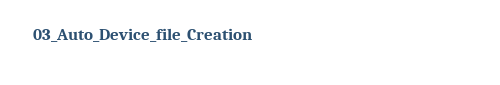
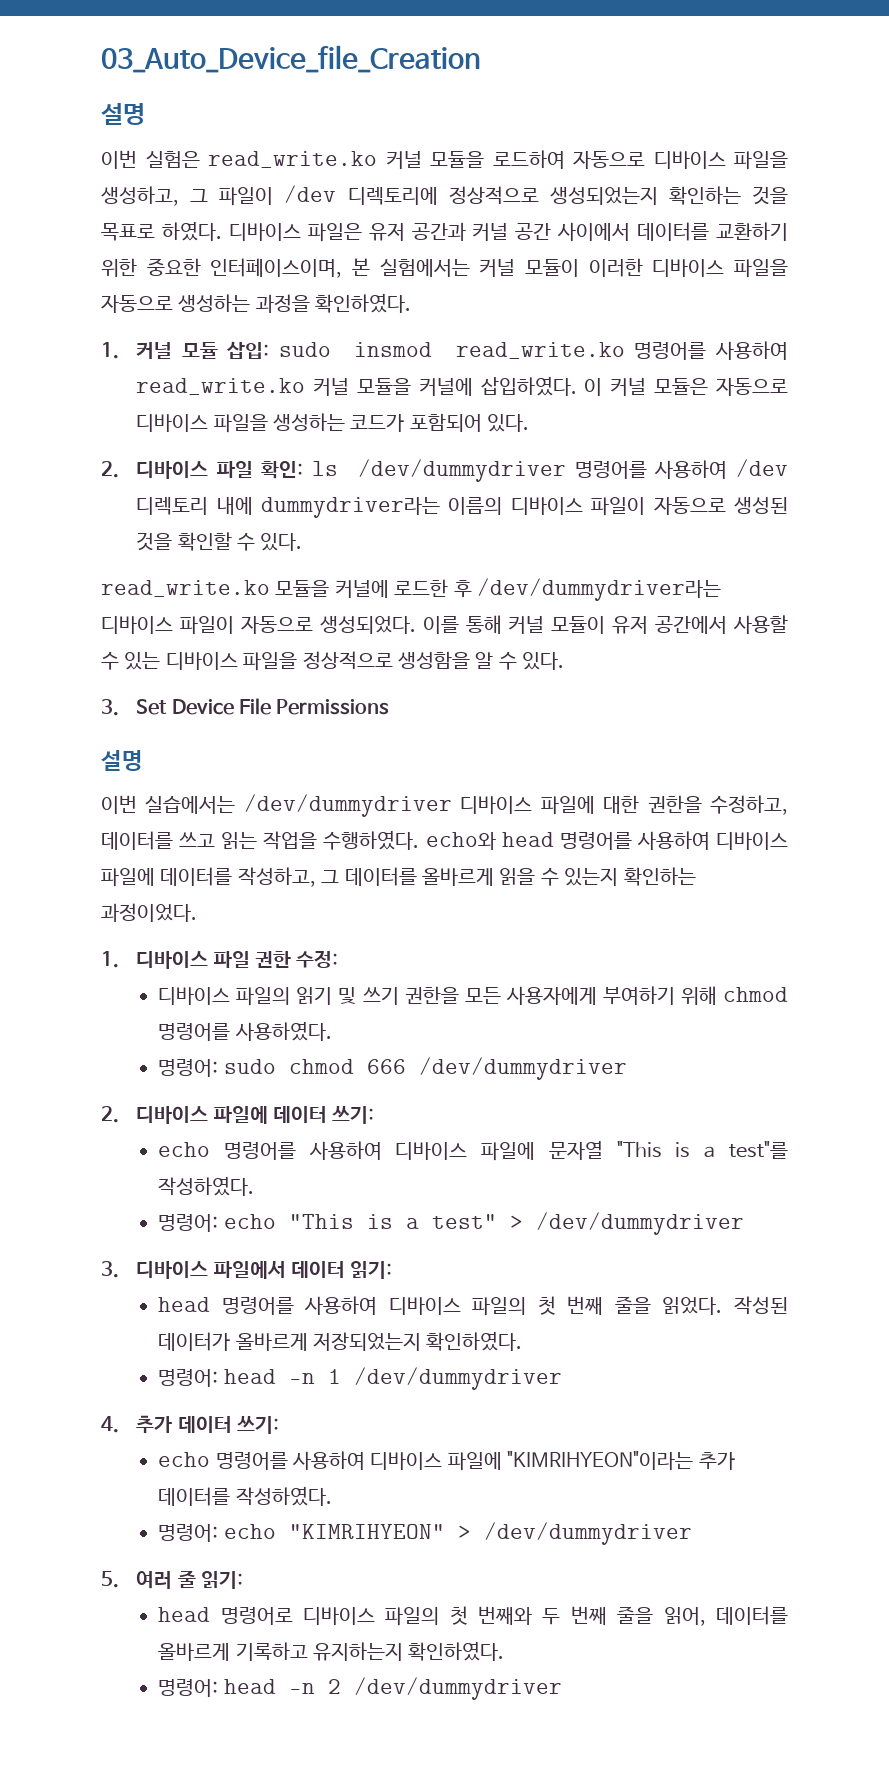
(252, 35) none -> [101,103,145,125] [101,150,788,170] [101,185,788,206] [101,221,788,242] [101,258,788,278] [101,293,412,313] [101,341,788,360] [136,376,788,396] [136,413,530,433] [101,459,788,482] [136,497,789,518] [136,532,303,551] [101,578,721,601] [101,615,788,635] [101,651,565,671] [101,698,390,716] [101,750,143,771] [101,794,788,817] [101,830,788,850] [101,867,696,887] [101,903,197,922] [101,950,339,969] [158,986,789,1006] [158,1021,332,1041] [158,1057,627,1080] [101,1106,375,1124] [158,1141,789,1161] [158,1176,255,1196] [158,1212,744,1235] [101,1261,393,1279] [158,1296,788,1316] [158,1331,523,1351] [158,1367,562,1390] [101,1415,279,1434] [158,1451,735,1471] [158,1486,332,1506] [158,1522,692,1545] [101,1570,243,1589] [158,1606,788,1626] [158,1641,505,1661] [158,1677,562,1700] // 설명 // 이번 실험은 read_write.ko 커널 모듈을 로드하여 자동으로 디바이스 파일을 생성하고, 그 파일이 /dev 디렉토리에 정상적으로 생성되었는지 확인하는 것을 목표로 하였다. 디바이스 파일은 유저 공간과 커널 공간 사이에서 데이터를 교환하기 위한 중요한 인터페이스이며, 본 실험에서는 커널 모듈이 이러한 디바이스 파일을 자동으로 생성하는 과정을 확인하였다. // 1. 커널 모듈 삽입: sudo insmod read_write.ko 명령어를 사용하여 read_write.ko 커널 모듈을 커널에 삽입하였다. 이 커널 모듈은 자동으로 디바이스 파일을 생성하는 코드가 포함되어 있다. // 2. 디바이스 파일 확인: ls /dev/dummydriver 명령어를 사용하여 /dev 디렉토리 내에 dummydriver라는 이름의 디바이스 파일이 자동으로 생성된 것을 확인할 수 있다. // read_write.ko 모듈을 커널에 로드한 후 /dev/dummydriver라는 디바이스 파일이 자동으로 생성되었다. 이를 통해 커널 모듈이 유저 공간에서 사용할 수 있는 디바이스 파일을 정상적으로 생성함을 알 수 있다. // 3. Set Device File Permissions // 설명 // 이번 실습에서는 /dev/dummydriver 디바이스 파일에 대한 권한을 수정하고, 데이터를 쓰고 읽는 작업을 수행하였다. echo와 head 명령어를 사용하여 디바이스 파일에 데이터를 작성하고, 그 데이터를 올바르게 읽을 수 있는지 확인하는 과정이었다. // 1. 디바이스 파일 권한 수정: // 디바이스 파일의 읽기 및 쓰기 권한을 모든 사용자에게 부여하기 위해 chmod 명령어를 사용하였다. // 명령어: sudo chmod 666 /dev/dummydriver // 2. 디바이스 파일에 데이터 쓰기: // echo 명령어를 사용하여 디바이스 파일에 문자열 "This is a test"를 작성하였다. // 명령어: echo "This is a test" > /dev/dummydriver // 3. 디바이스 파일에서 데이터 읽기: // head 명령어를 사용하여 디바이스 파일의 첫 번째 줄을 읽었다. 작성된 데이터가 올바르게 저장되었는지 확인하였다. // 명령어: head -n 1 /dev/dummydriver // 4. 추가 데이터 쓰기: // echo 명령어를 사용하여 디바이스 파일에 "KIMRIHYEON"이라는 추가 데이터를 작성하였다. // 명령어: echo "KIMRIHYEON" > /dev/dummydriver // 5. 여러 줄 읽기: // head 명령어로 디바이스 파일의 첫 번째와 두 번째 줄을 읽어, 데이터를 올바르게 기록하고 유지하는지 확인하였다. // 명령어: head -n 2 /dev/dummydriver

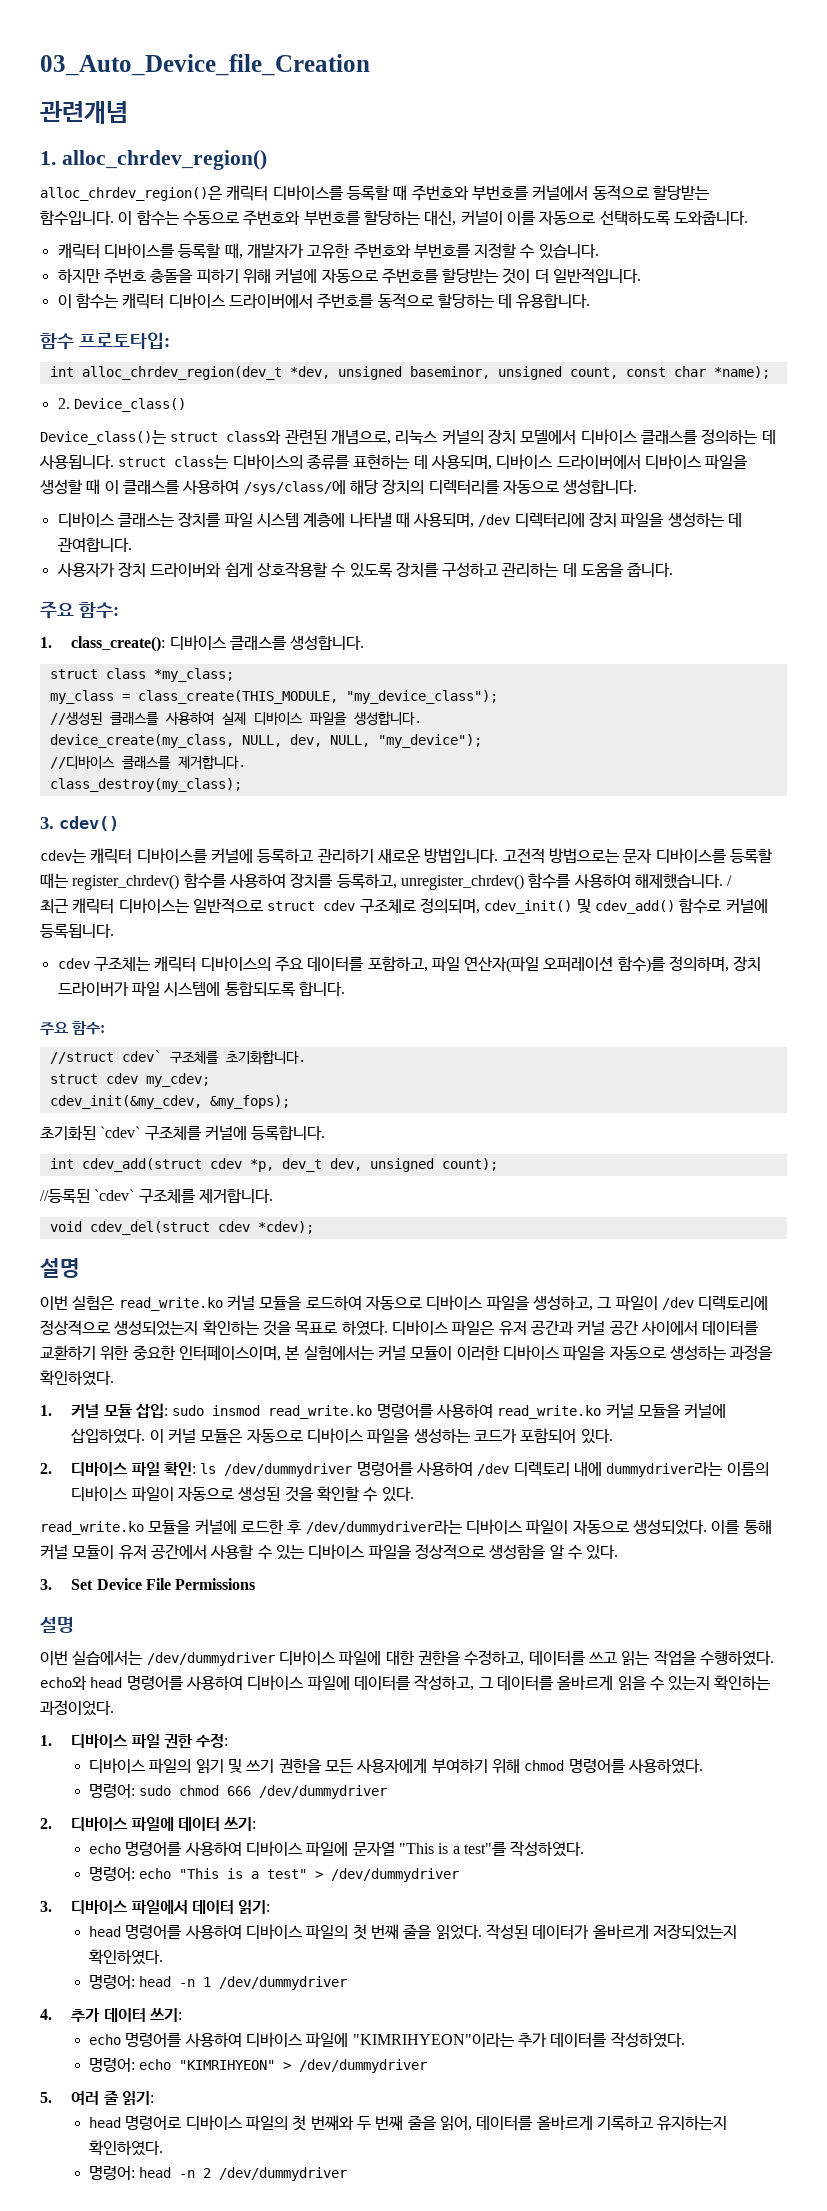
(481, 59) none -> [40,101,128,124] [40,150,267,170] [40,185,710,201] [40,210,748,226] [57,243,599,259] [57,268,642,284] [57,293,591,309] [40,332,170,350] [49,366,770,380] [57,398,186,412] [40,429,776,445] [39,454,749,470] [40,479,638,495] [57,512,743,528] [57,538,132,552] [56,562,674,578] [40,601,119,619] [40,635,365,652] [49,668,234,682] [49,690,498,704] [49,711,422,726] [49,734,482,748] [49,755,246,769] [49,778,242,792] [40,816,119,831] [40,848,773,864] [40,873,733,890] [40,898,768,914] [40,924,114,939] [57,956,762,973] [57,981,345,997] [40,1021,106,1035] [49,1050,306,1065] [49,1073,210,1087] [49,1095,290,1109] [40,1125,326,1141] [49,1158,498,1172] [40,1189,273,1204] [49,1221,314,1235] // 관련개념 // 1. alloc_chrdev_region() // alloc_chrdev_region()은 캐릭터 디바이스를 등록할 때 주번호와 부번호를 커널에서 동적으로 할당받는 함수입니다. 이 함수는 수동으로 주번호와 부번호를 할당하는 대신, 커널이 이를 자동으로 선택하도록 도와줍니다. // 캐릭터 디바이스를 등록할 때, 개발자가 고유한 주번호와 부번호를 지정할 수 있습니다. // 하지만 주번호 충돌을 피하기 위해 커널에 자동으로 주번호를 할당받는 것이 더 일반적입니다. // 이 함수는 캐릭터 디바이스 드라이버에서 주번호를 동적으로 할당하는 데 유용합니다. // 함수 프로토타입: // int alloc_chrdev_region(dev_t *dev, unsigned baseminor, unsigned count, const char *name); // 2. Device_class() // Device_class()는 struct class와 관련된 개념으로, 리눅스 커널의 장치 모델에서 디바이스 클래스를 정의하는 데 사용됩니다. struct class는 디바이스의 종류를 표현하는 데 사용되며, 디바이스 드라이버에서 디바이스 파일을 생성할 때 이 클래스를 사용하여 /sys/class/에 해당 장치의 디렉터리를 자동으로 생성합니다. // 디바이스 클래스는 장치를 파일 시스템 계층에 나타낼 때 사용되며, /dev 디렉터리에 장치 파일을 생성하는 데 관여합니다. // 사용자가 장치 드라이버와 쉽게 상호작용할 수 있도록 장치를 구성하고 관리하는 데 도움을 줍니다. // 주요 함수: // 1. class_create(): 디바이스 클래스를 생성합니다. // struct class *my_class; // my_class = class_create(THIS_MODULE, "my_device_class"); // //생성된 클래스를 사용하여 실제 디바이스 파일을 생성합니다. // device_create(my_class, NULL, dev, NULL, "my_device"); // //디바이스 클래스를 제거합니다. // class_destroy(my_class); // 3. cdev() // cdev는 캐릭터 디바이스를 커널에 등록하고 관리하기 새로운 방법입니다. 고전적 방법으로는 문자 디바이스를 등록할 때는 register_chrdev() 함수를 사용하여 장치를 등록하고, unregister_chrdev() 함수를 사용하여 해제했습니다. / // 최근 캐릭터 디바이스는 일반적으로 struct cdev 구조체로 정의되며, cdev_init() 및 cdev_add() 함수로 커널에 등록됩니다. // cdev 구조체는 캐릭터 디바이스의 주요 데이터를 포함하고, 파일 연산자(파일 오퍼레이션 함수)를 정의하며, 장치 드라이버가 파일 시스템에 통합되도록 합니다. // 주요 함수: // //struct cdev` 구조체를 초기화합니다. // struct cdev my_cdev; // cdev_init(&my_cdev, &my_fops); // 초기화된 `cdev` 구조체를 커널에 등록합니다. // int cdev_add(struct cdev *p, dev_t dev, unsigned count); // //등록된 `cdev` 구조체를 제거합니다. // void cdev_del(struct cdev *cdev);

